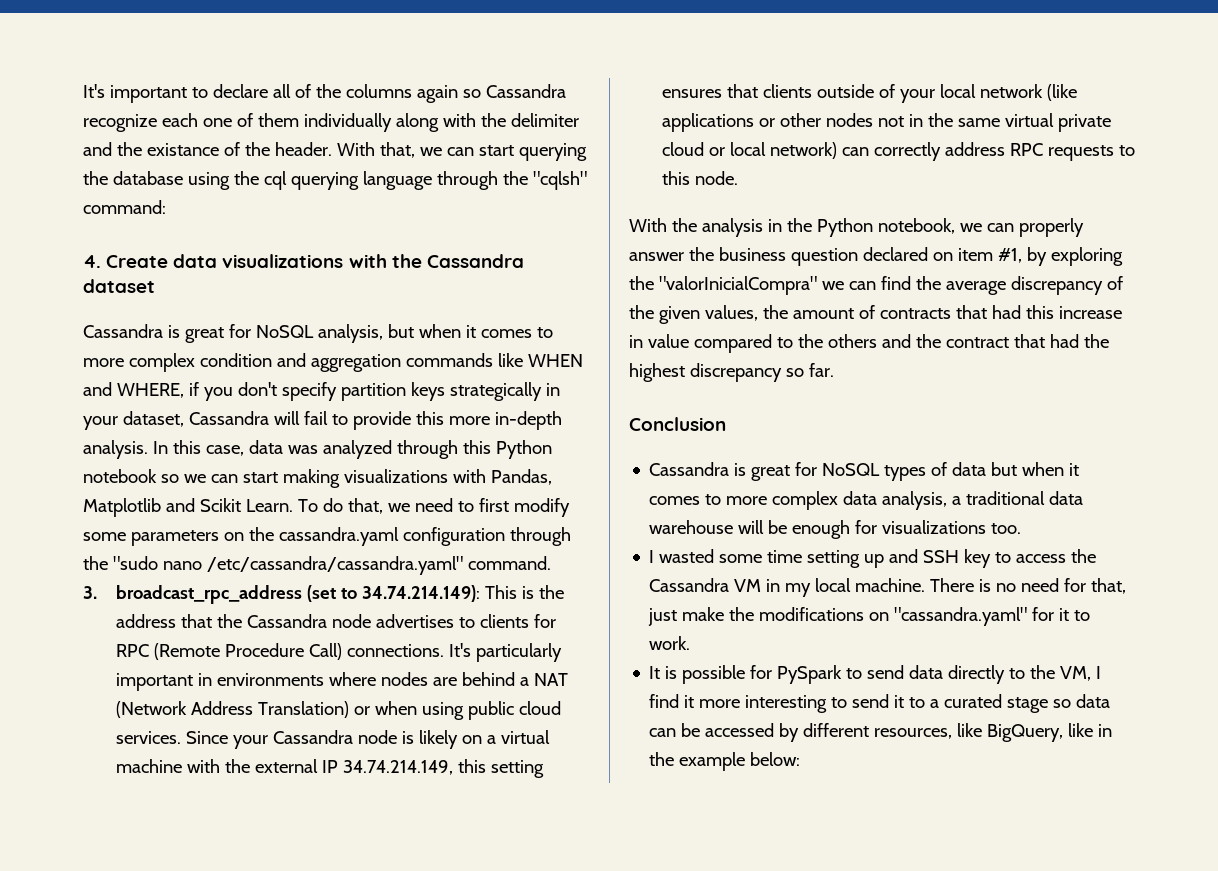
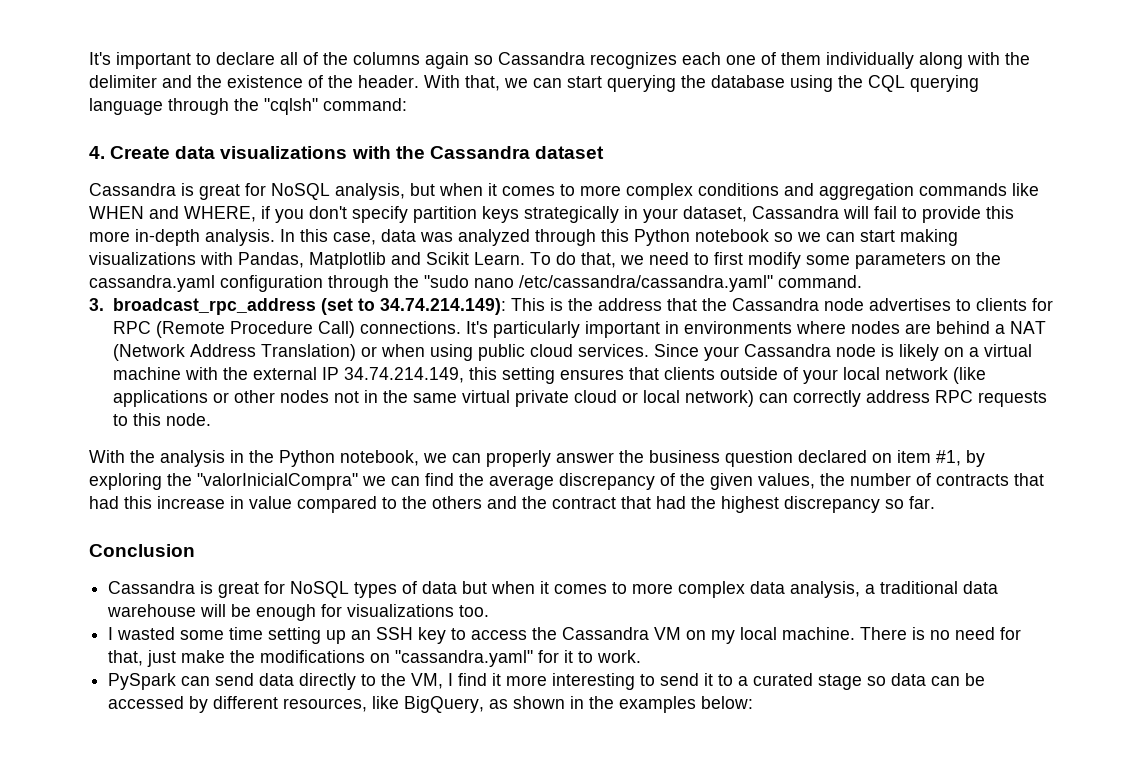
[83,114,157,132] recognize -> [590,52,677,69] recognizes
[146,143,219,156] existance -> [227,75,303,88] existence
[263,171,287,190] cql -> [868,75,905,92] CQL
[199,353,272,367] condition -> [698,183,779,196] conditions
[792,308,854,319] amount -> [850,473,911,486] number
[889,549,919,563] and -> [351,630,372,640] an
[766,579,781,592] in -> [686,630,707,640] on
[649,665,863,684] It is possible for PySpark to -> [108,673,211,690] PySpark can
[1068,723,1113,737] [649,752,746,771] like in the example -> [489,696,697,713] as shown in the examples

